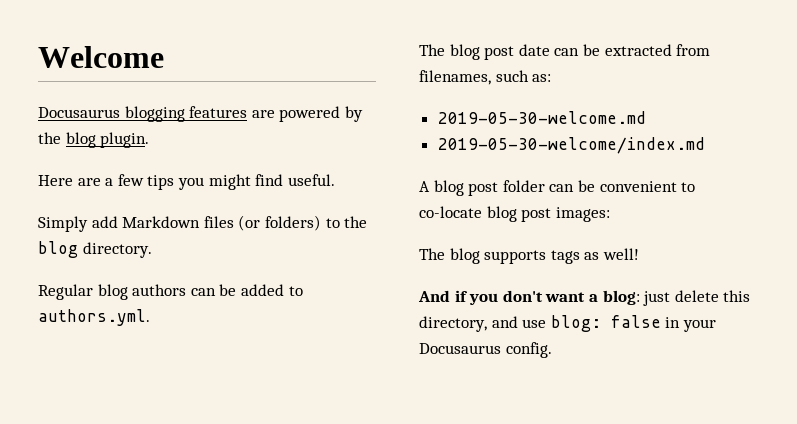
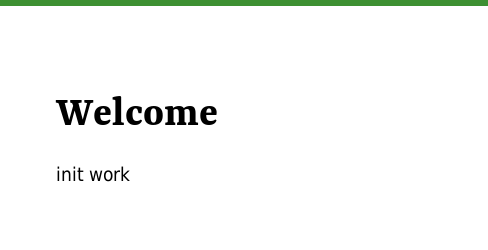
[38,106,363,122] [38,132,150,148] [38,174,335,190] [38,215,368,232] [38,241,152,258] [38,284,303,300] [38,309,150,326] [419,44,711,60] [419,70,552,85] [437,111,646,124] [437,137,705,154] [419,180,696,196] [419,206,610,222] [419,248,639,264] [418,290,751,306] [419,315,716,332] [419,342,552,358] Docusaurus blogging features are powered by the blog plugin. // Here are a few tips you might find useful. // Simply add Markdown files (or folders) to the blog directory. // Regular blog authors can be added to authors.yml. // The blog post date can be extracted from filenames, such as: // 2019-05-30-welcome.md // 2019-05-30-welcome/index.md // A blog post folder can be convenient to co-locate blog post images: // The blog supports tags as well! // And if you don't want a blog: just delete this directory, and use blog: false in your Docusaurus config. -> [56,166,131,182] init work

